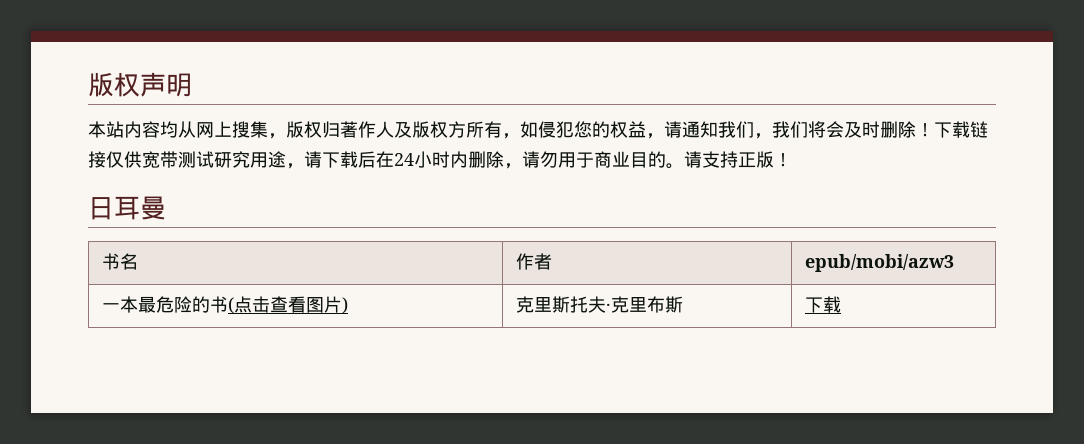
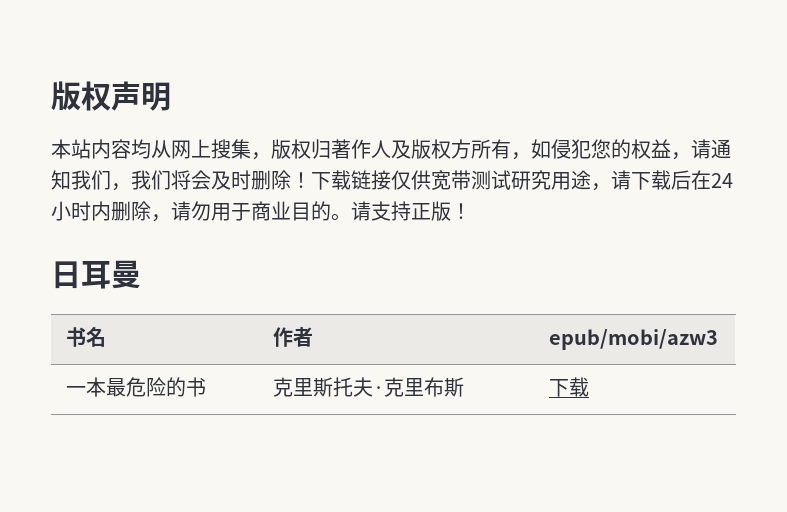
[228,296,349,314] (点击查看图片) -> (207, 387) none

